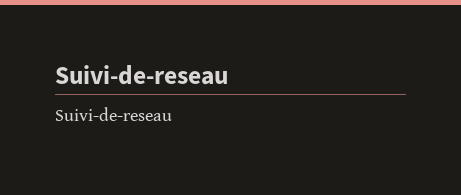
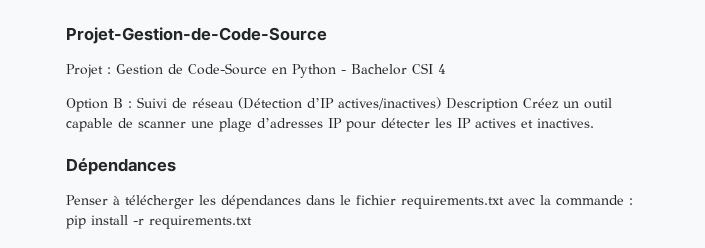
[55,65,228,85] [55,107,172,121] Suivi-de-reseau // Suivi-de-reseau -> [66,27,327,44] [66,63,446,78] [66,97,612,112] [66,118,594,132] [66,158,176,175] [66,195,633,209] [66,215,252,229] Projet-Gestion-de-Code-Source // Projet : Gestion de Code-Source en Python - Bachelor CSI 4 // Option B : Suivi de réseau (Détection d’IP actives/inactives) Description Créez un outil capable de scanner une plage d’adresses IP pour détecter les IP actives et inactives. // Dépendances // Penser à télécherger les dépendances dans le fichier requirements.txt avec la commande : pip install -r requirements.txt

